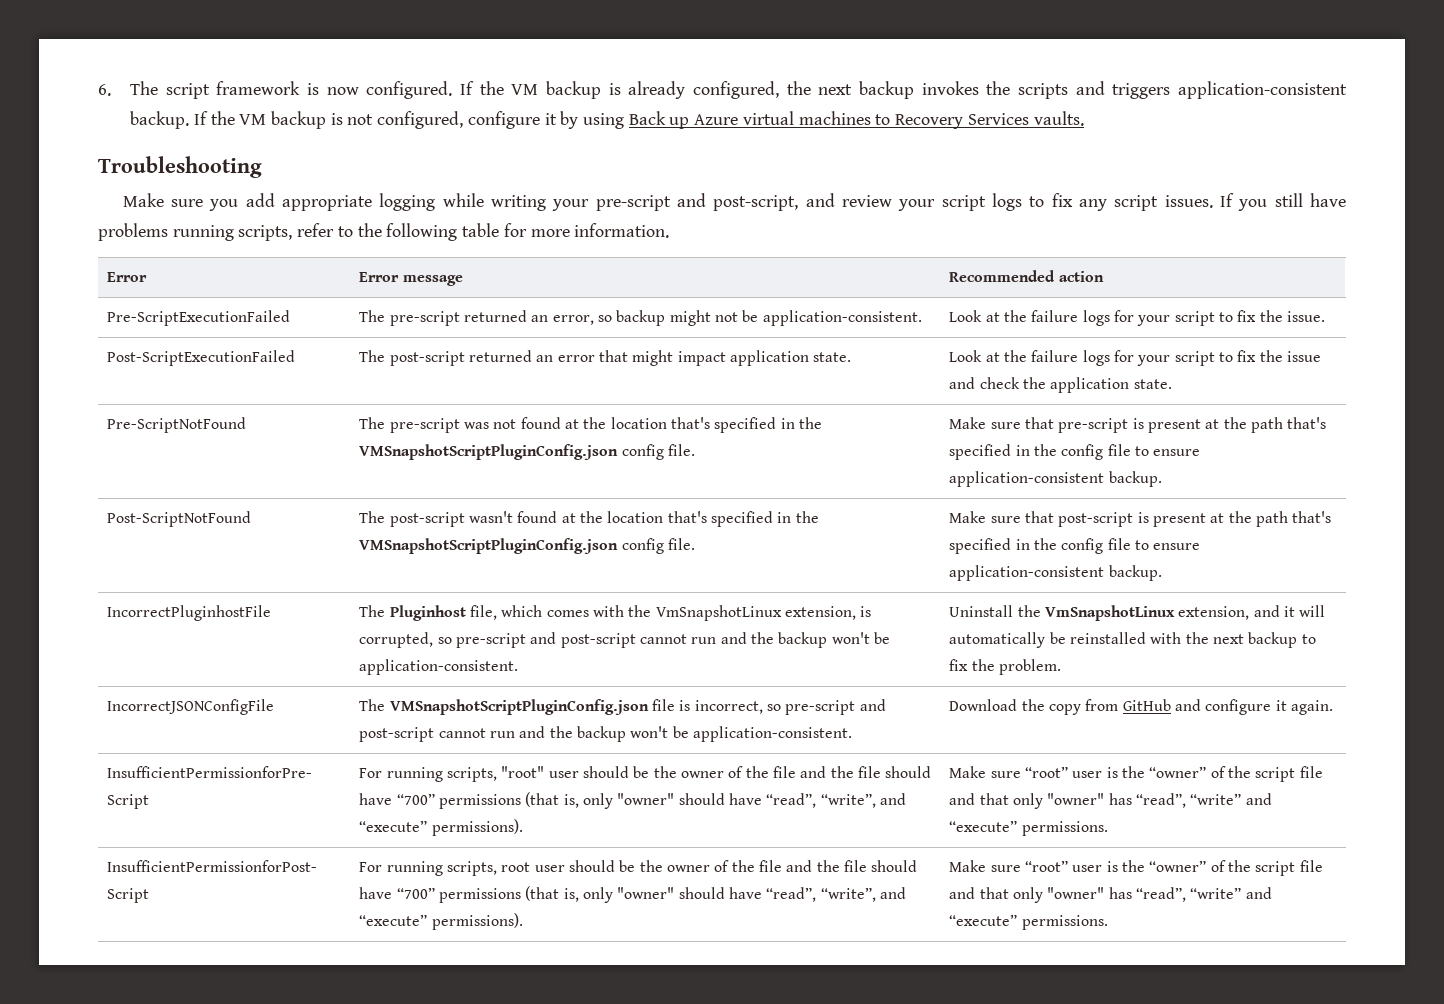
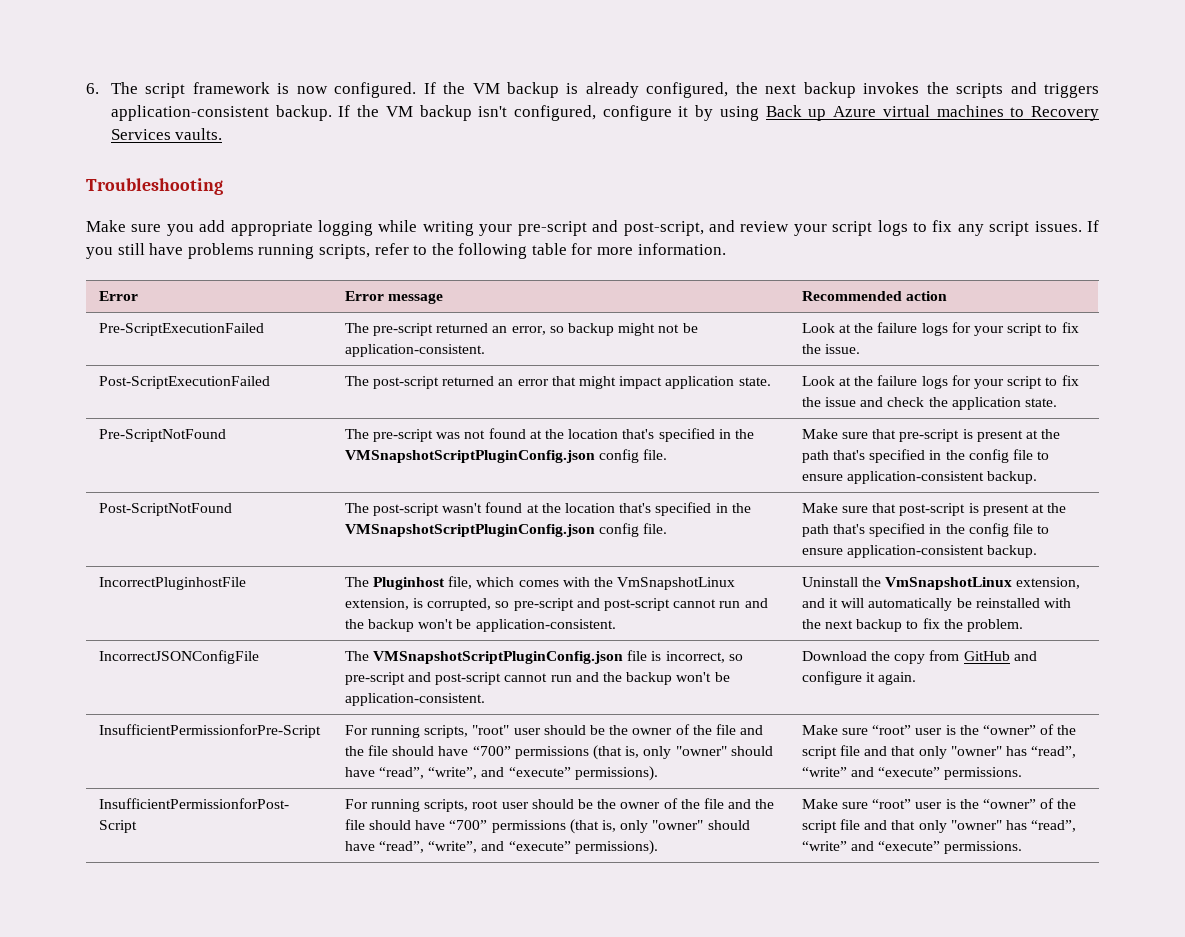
[330,113,374,125] is not -> [478,106,508,117] isn't

